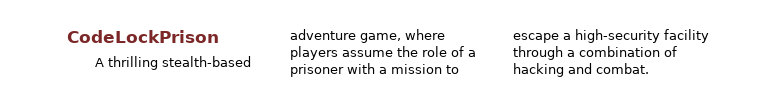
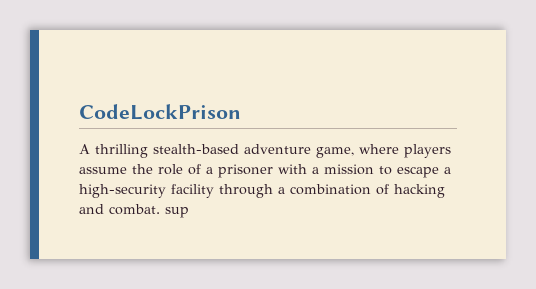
(649, 68) none -> [165,207,189,218] sup

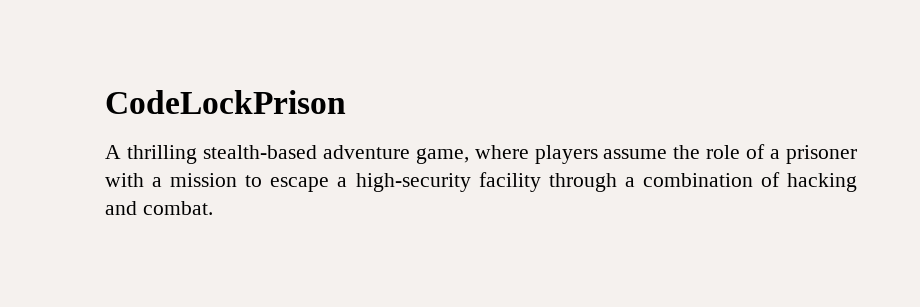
[165,207,189,218] sup -> (213, 208) none

